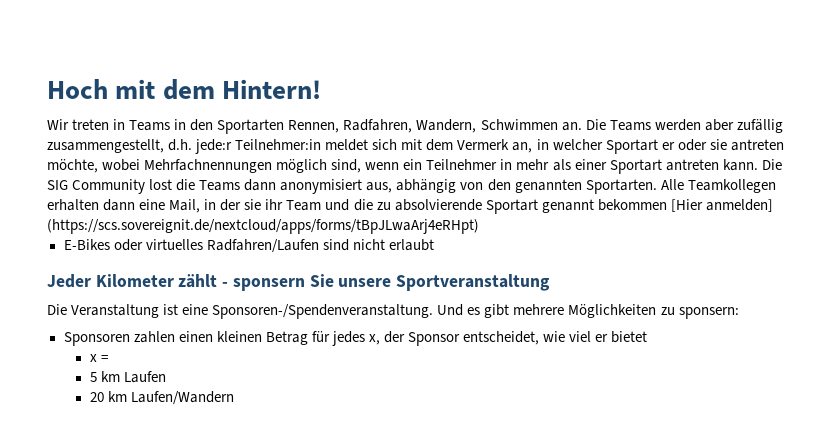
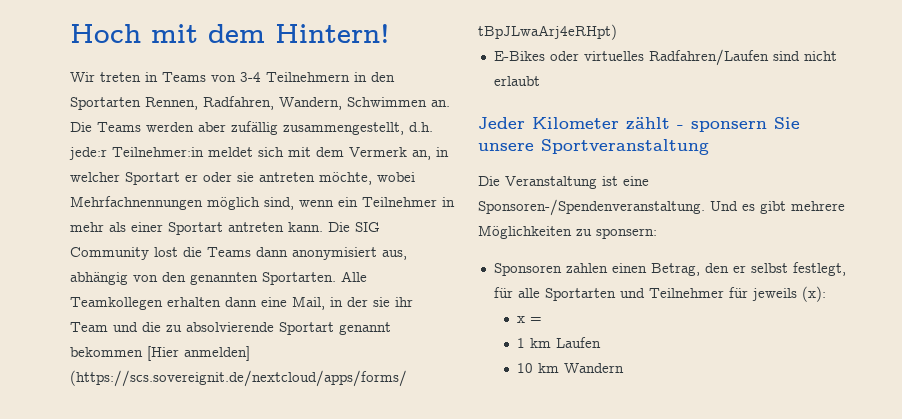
(171, 125) none -> [211,72,350,82] von 3-4 Teilnehmern
[216,331,648,346] kleinen Betrag für jedes x, der Sponsor entscheidet, wie viel er bietet -> [650,262,846,276] [493,286,826,302] Betrag, den er selbst festlegt, für alle Sportarten und Teilnehmer für jeweils (x):
[89,372,97,382] 5 -> [516,338,525,348] 1
[89,391,234,405] 20 km Laufen/Wandern -> [516,363,624,373] 10 km Wandern

